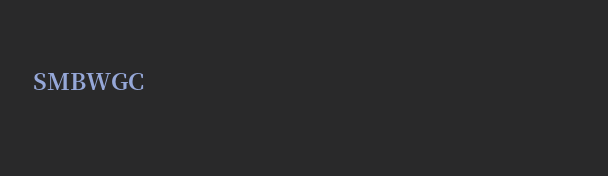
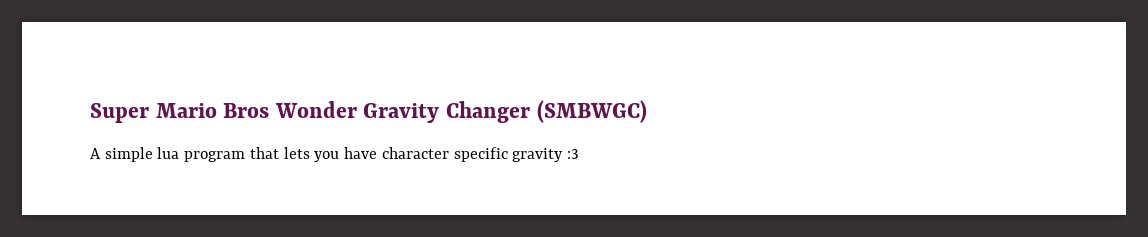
[33,73,144,90] SMBWGC -> [90,100,647,123] [90,147,579,162] Super Mario Bros Wonder Gravity Changer (SMBWGC) // A simple lua program that lets you have character specific gravity :3

